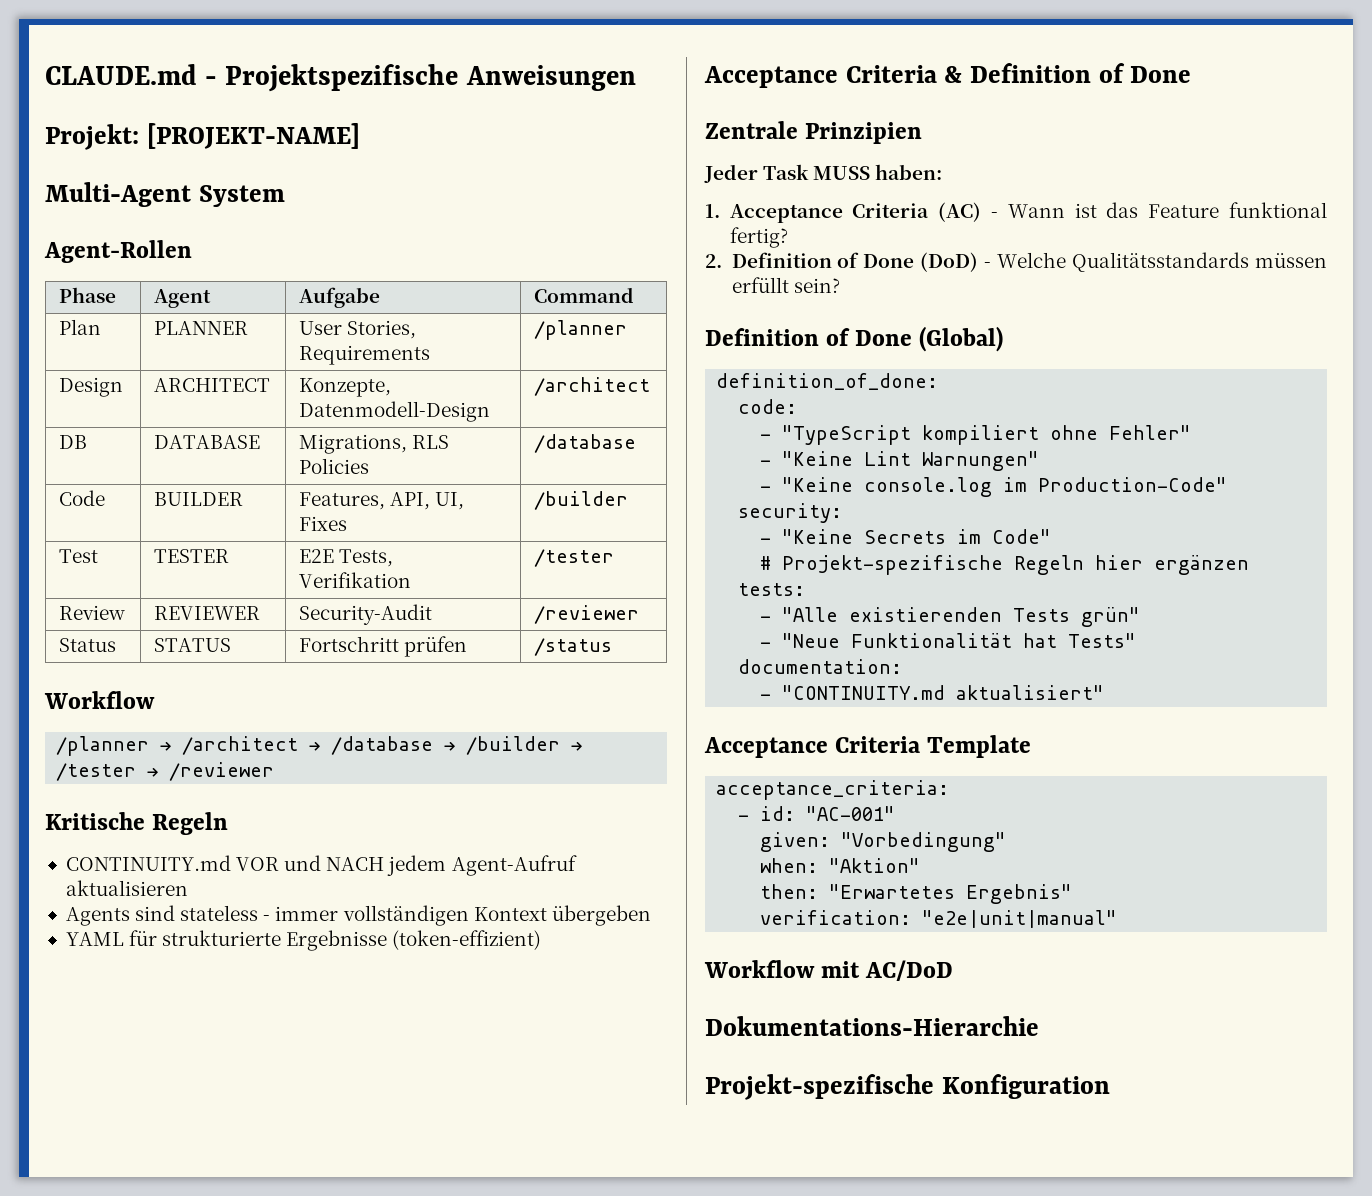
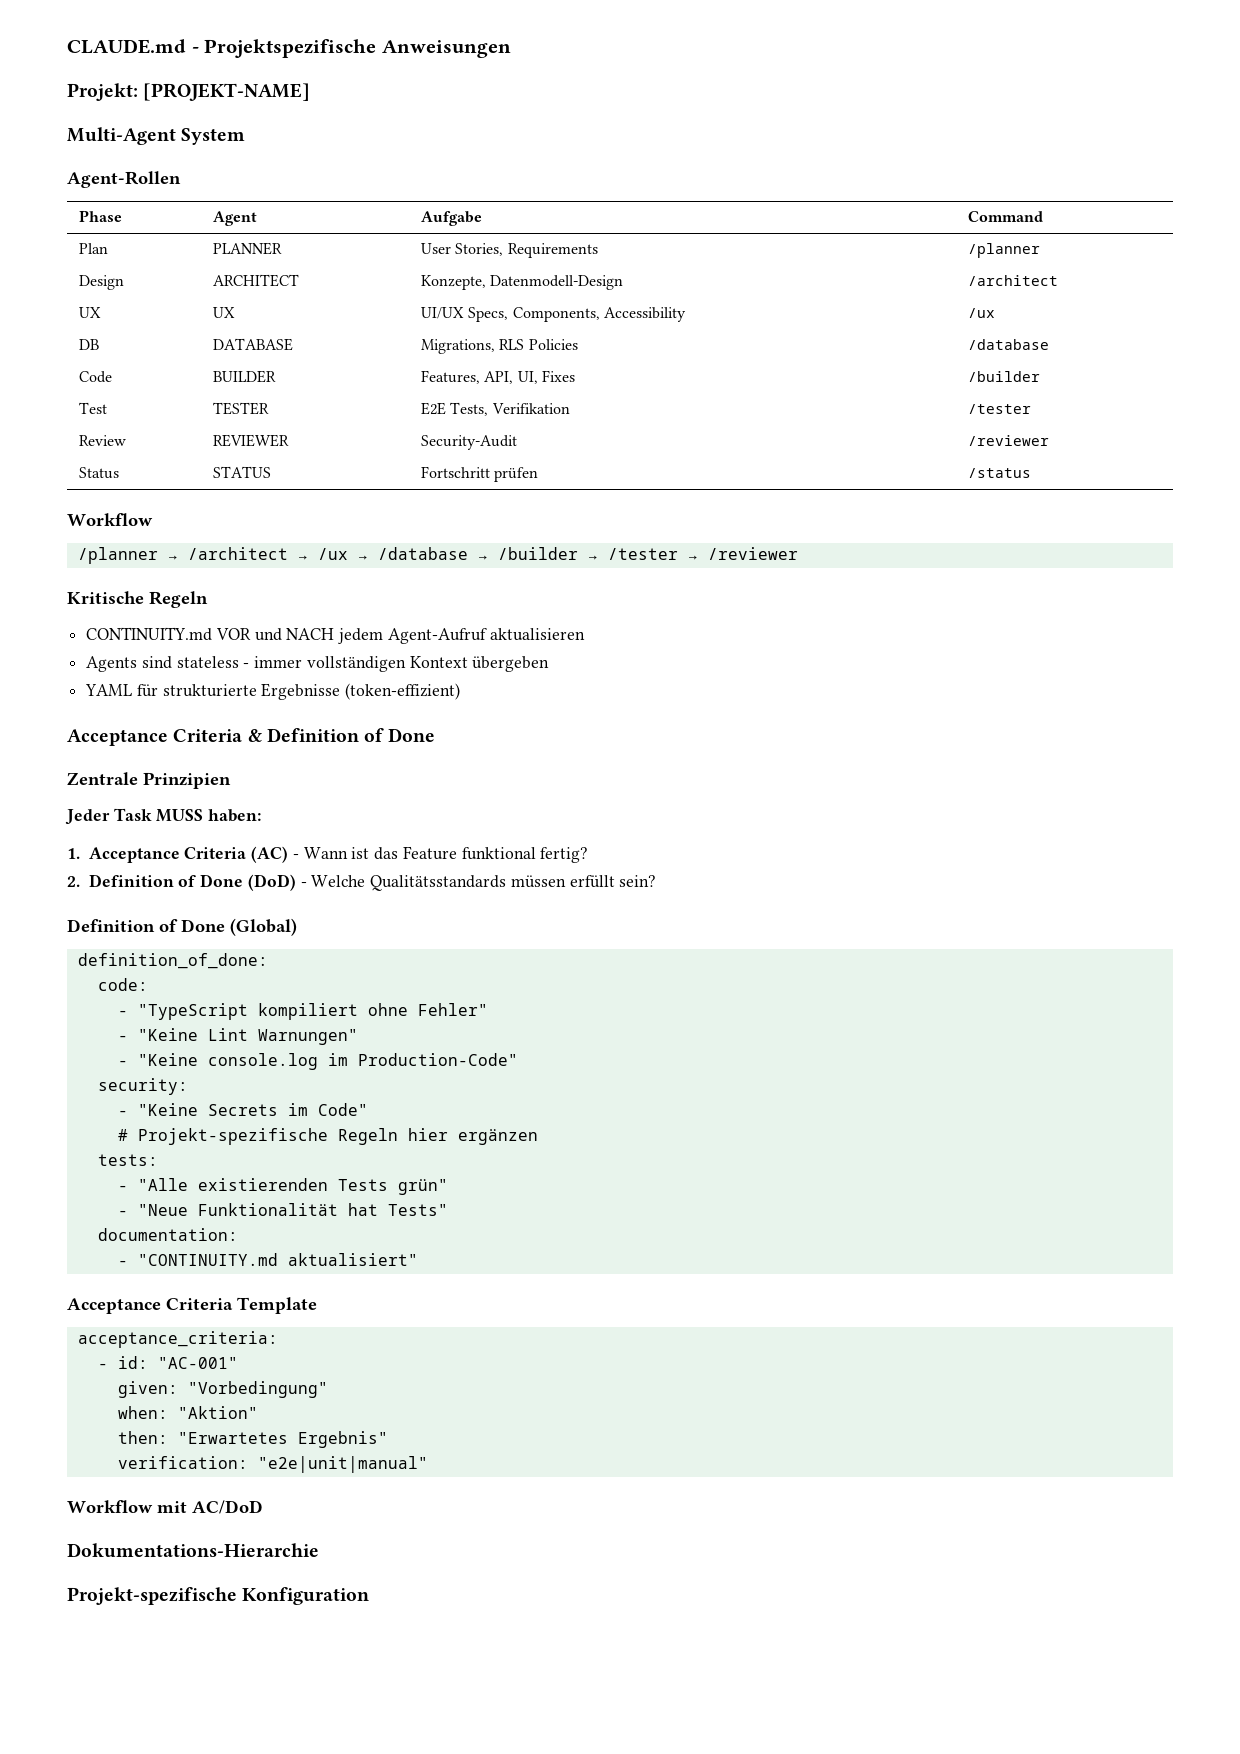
(651, 386) none -> [79,307,102,318] [213,307,236,318] [421,307,687,322] [968,308,996,318] // UX | UX | UI/UX Specs, Components, Accessibility | /ux
(322, 746) none -> [317,548,368,560] /ux →

